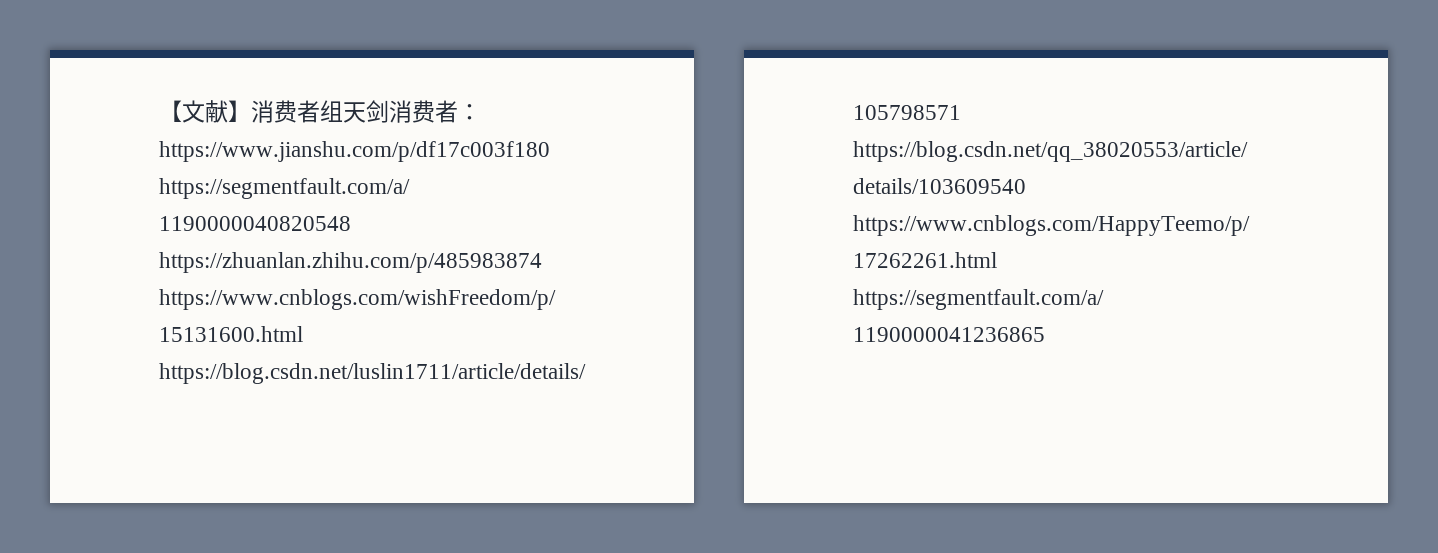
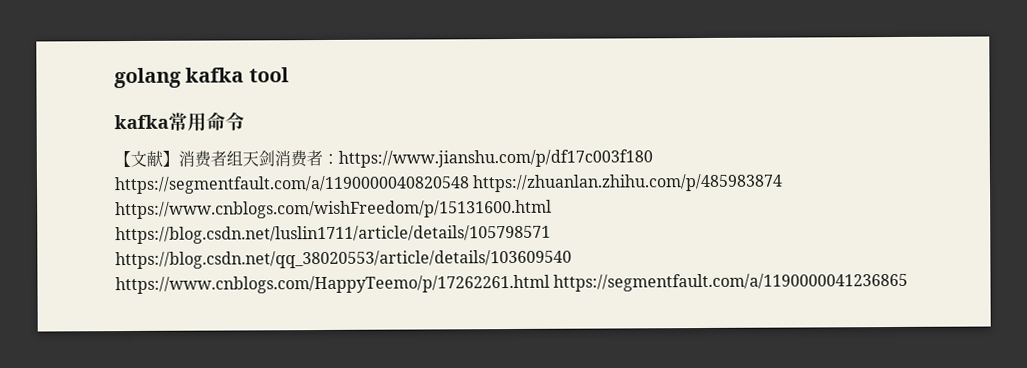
(159, 111) none -> [114,67,289,89] [114,111,245,132] golang kafka tool // kafka常用命令 //

